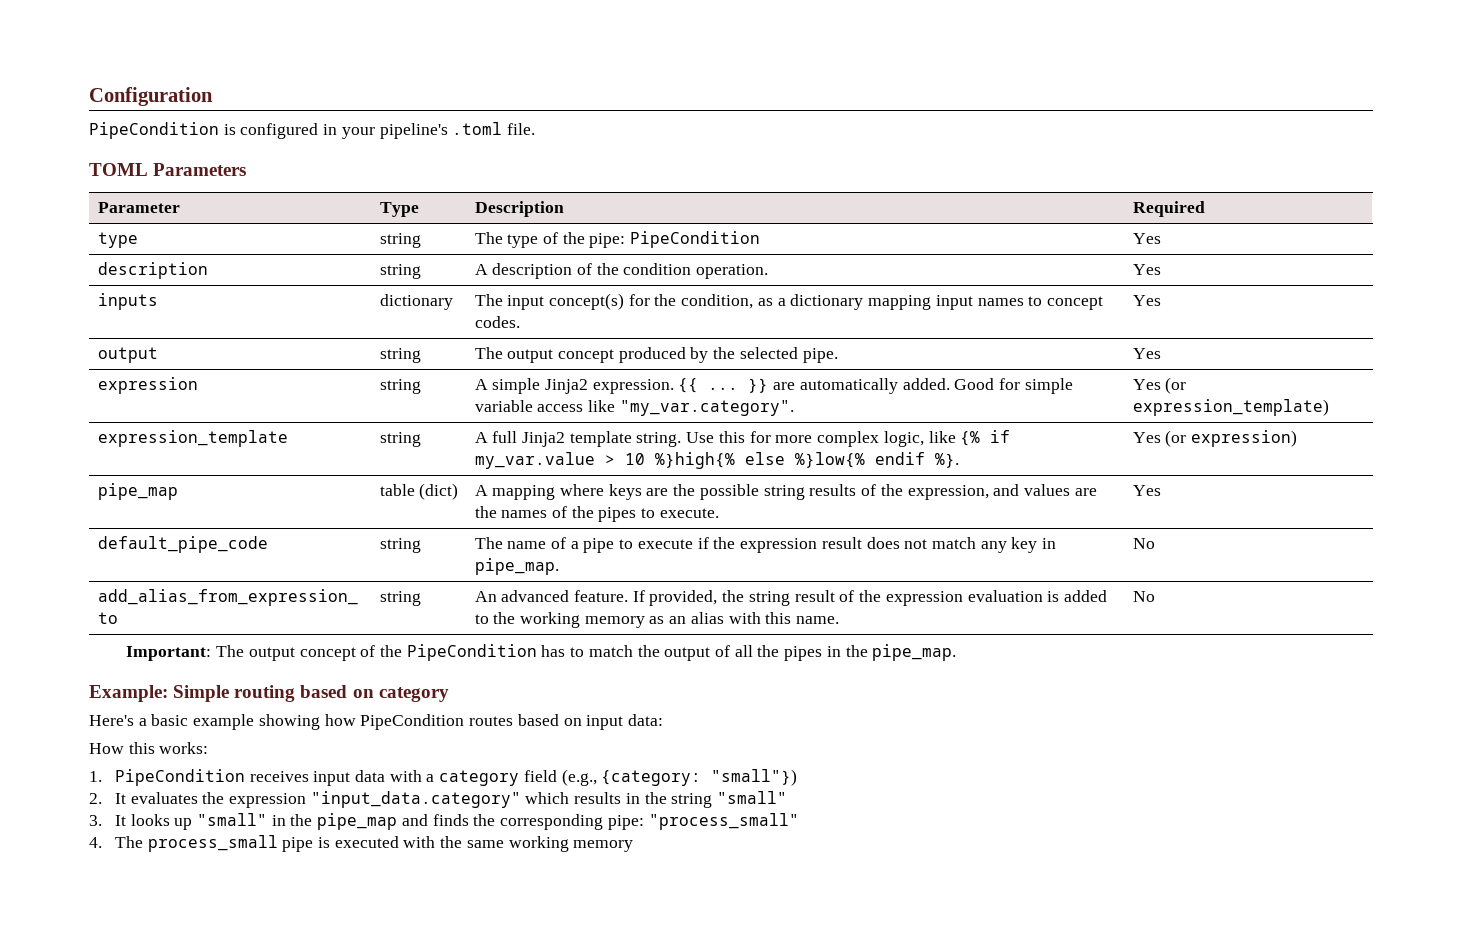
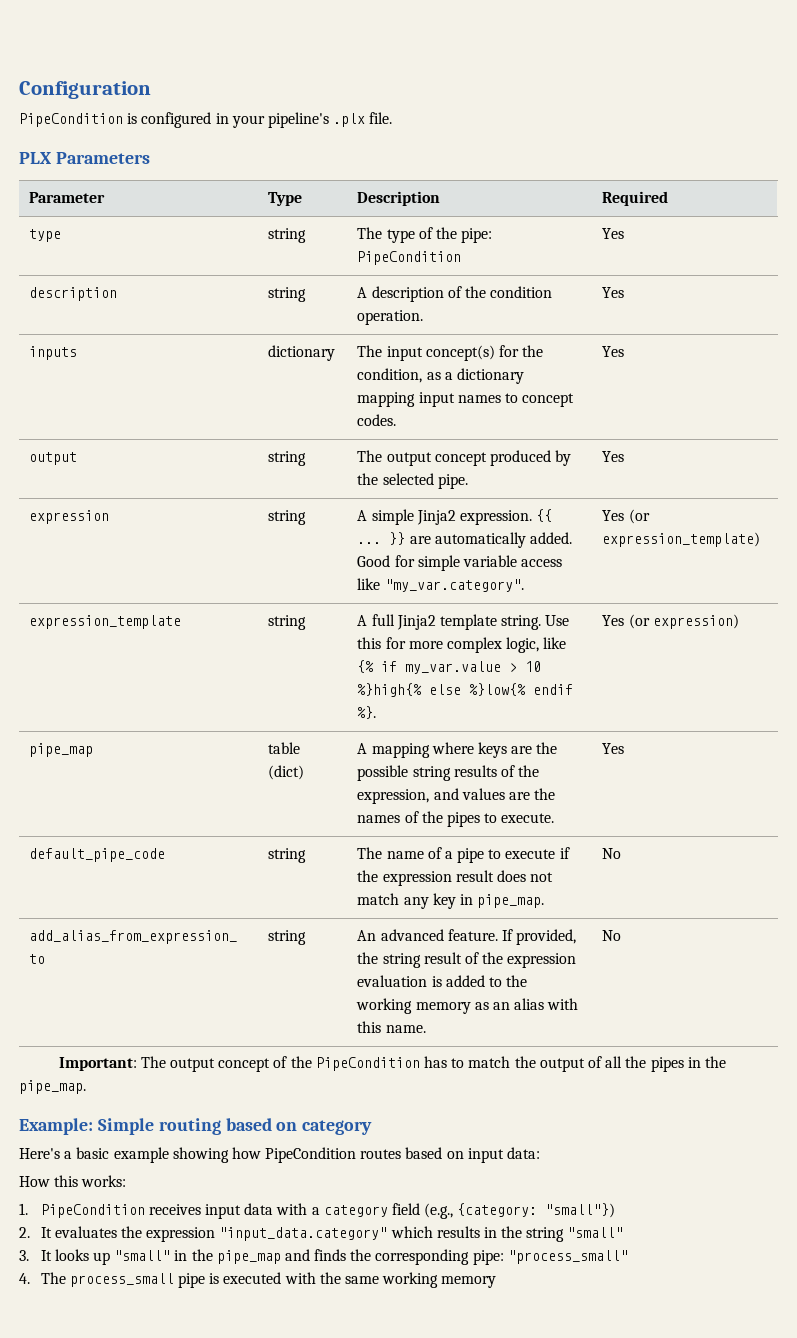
[452,122,503,135] .toml -> [333,113,366,127] .plx
[89,163,148,176] TOML -> [19,152,52,164] PLX

